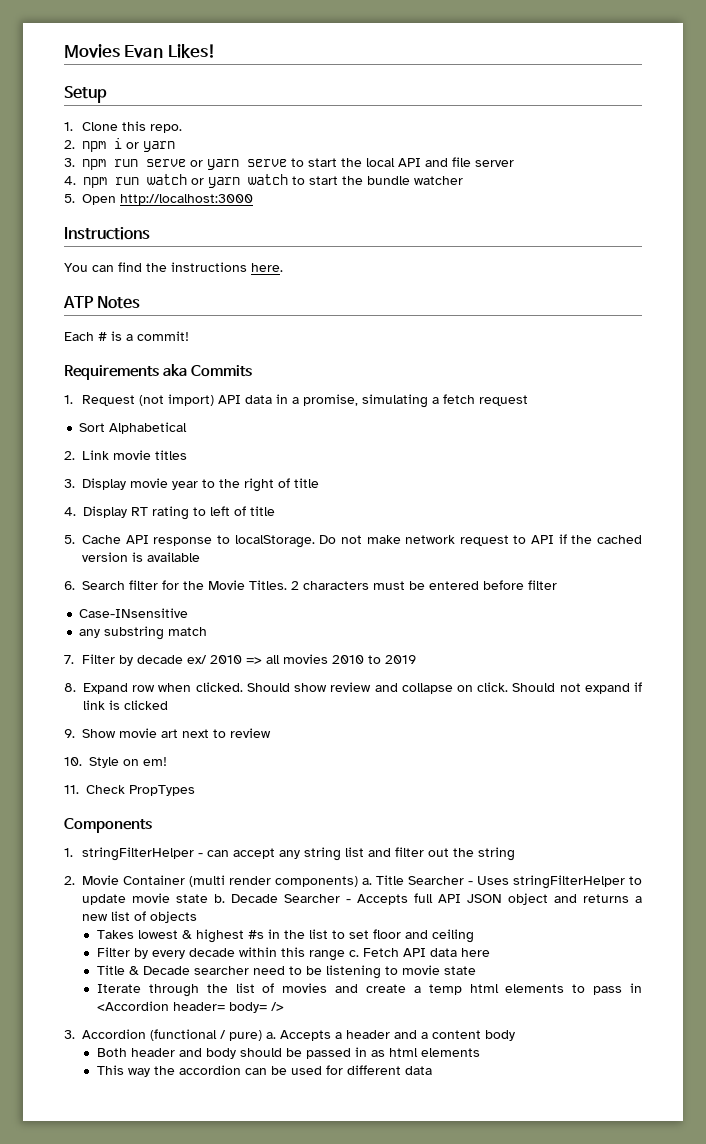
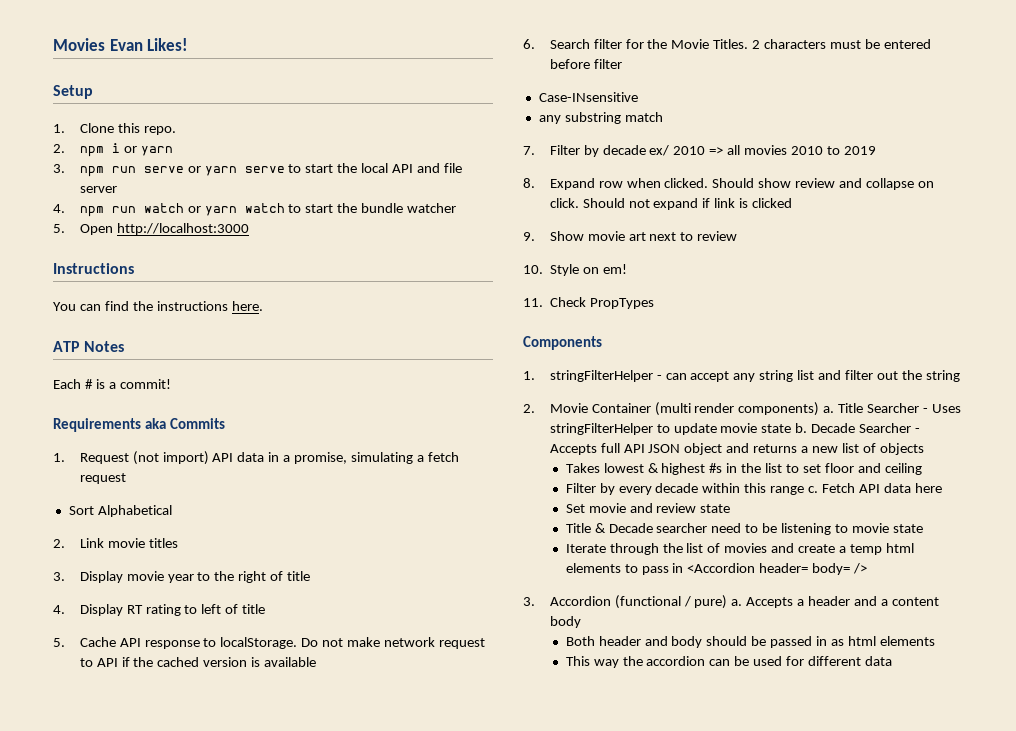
(490, 952) none -> [565,503,731,513] // Set movie and review state

